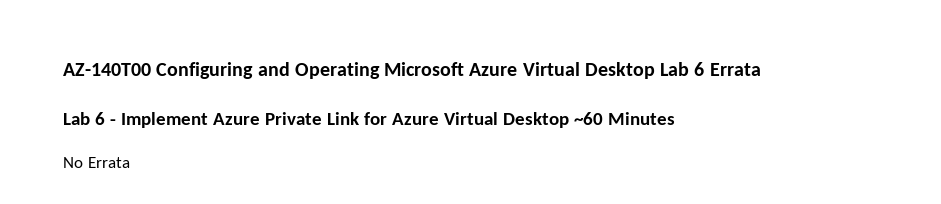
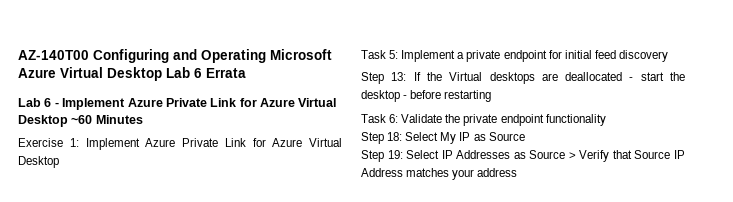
[63,157,130,168] No Errata -> [18,138,342,150] [18,156,59,168] [361,50,668,62] [361,72,685,84] [361,90,492,102] [361,114,606,126] [361,132,525,144] [361,150,685,162] [361,168,518,180] Exercise 1: Implement Azure Private Link for Azure Virtual Desktop // Task 5: Implement a private endpoint for initial feed discovery // Step 13: If the Virtual desktops are deallocated - start the desktop - before restarting // Task 6: Validate the private endpoint functionality // Step 18: Select My IP as Source // Step 19: Select IP Addresses as Source > Verify that Source IP Address matches your address

